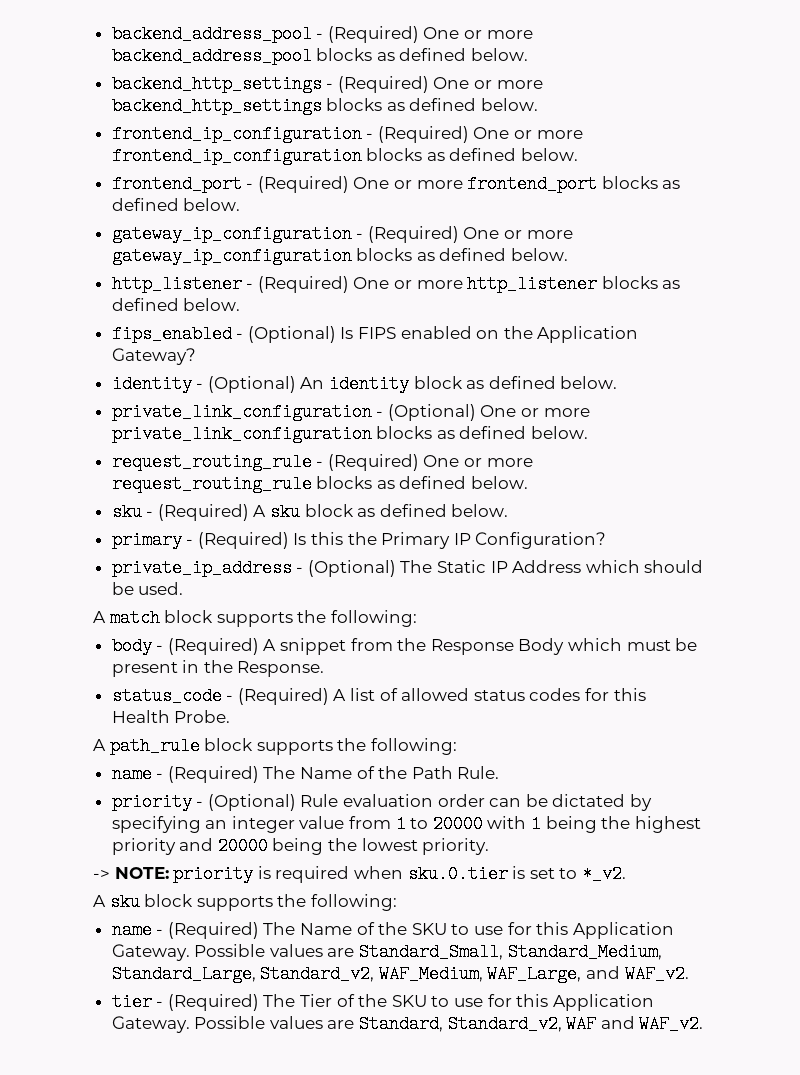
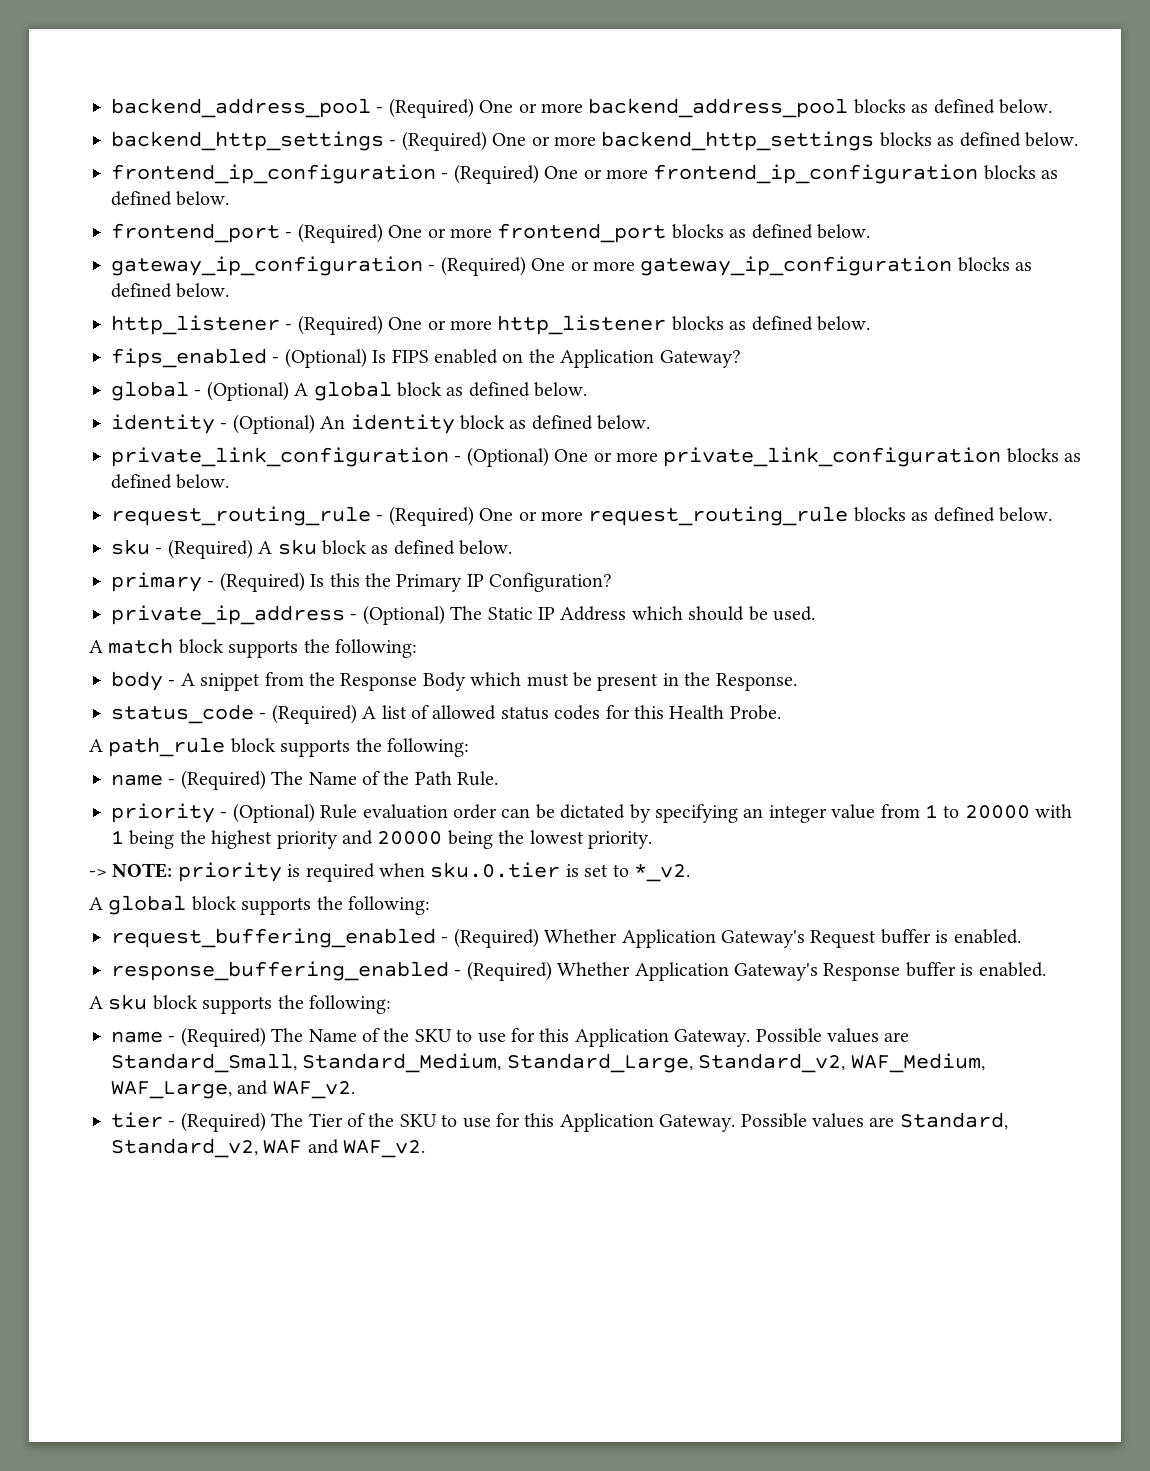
(196, 356) none -> [111,381,588,401] // global - (Optional) A global block as defined below.
[167,638,259,655] (Required) -> (176, 683) none
(626, 874) none -> [89,895,430,915] [111,928,1021,948] [111,961,1046,981] // A global block supports the following: // request_buffering_enabled - (Required) Whether Application Gateway's Request buffer is enabled. // response_buffering_enabled - (Required) Whether Application Gateway's Response buffer is enabled.

